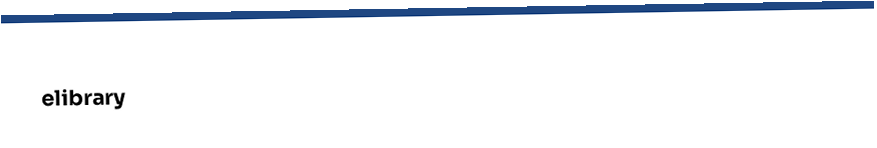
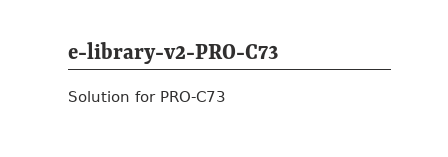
[41,87,126,111] elibrary -> [68,42,278,64] [68,91,226,102] e-library-v2-PRO-C73 // Solution for PRO-C73

